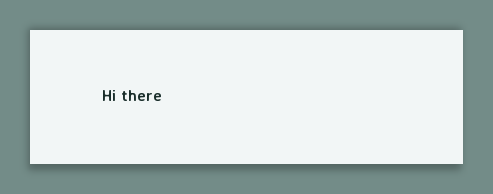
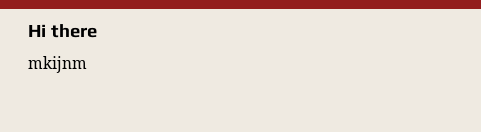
(162, 95) none -> [28,56,87,73] // mkijnm

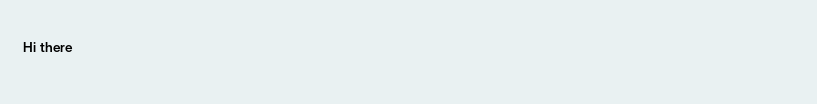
[28,56,87,73] // mkijnm -> (73, 47) none

